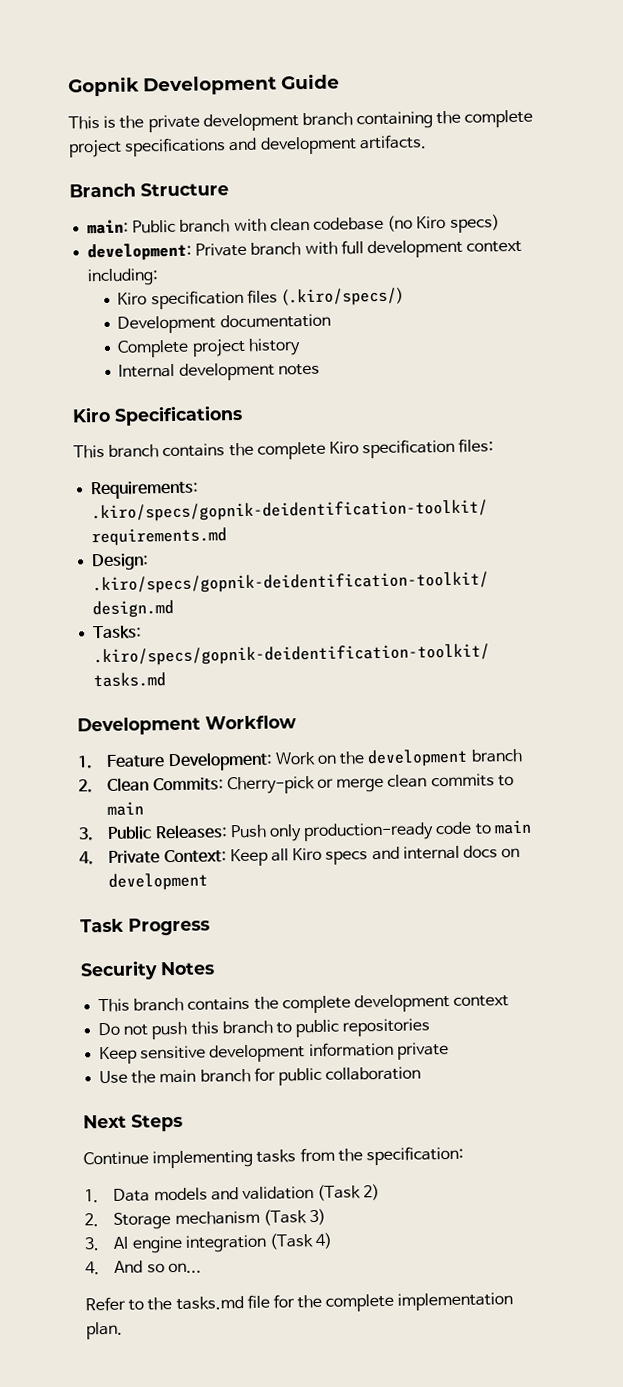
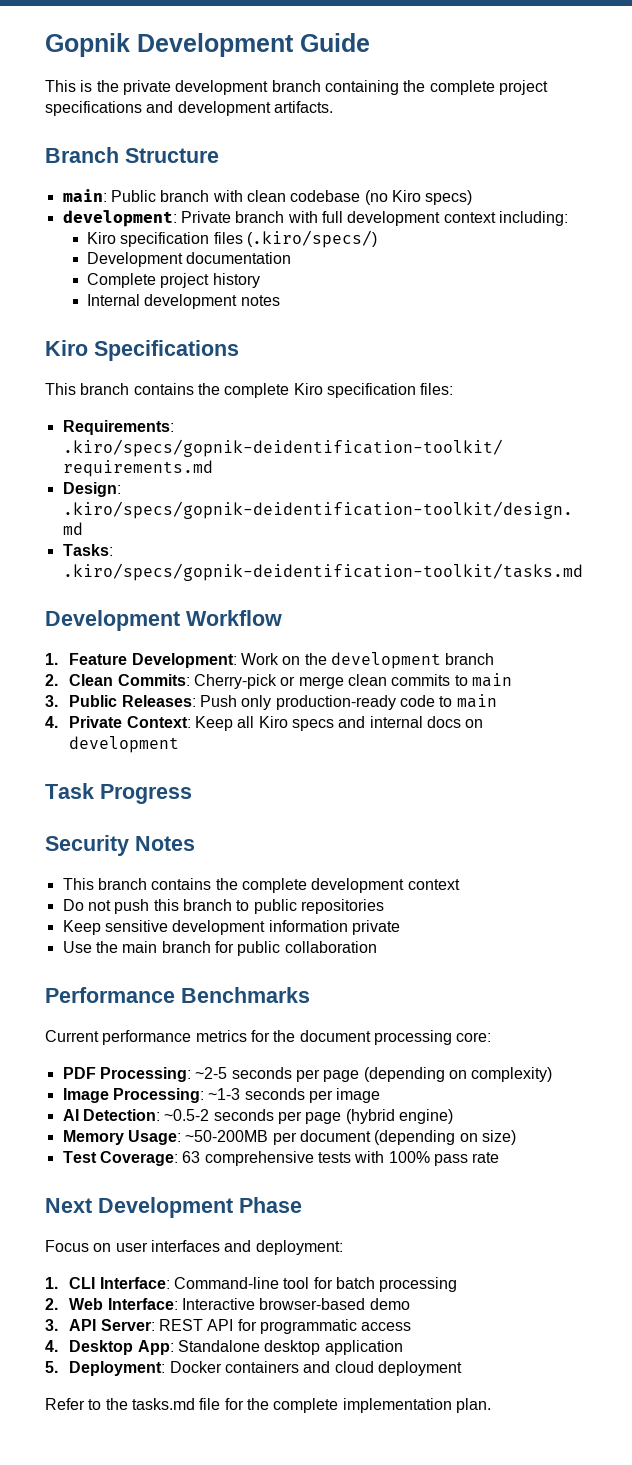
[83,1113,183,1132] [83,1145,464,1169] [84,1184,381,1203] [84,1208,326,1230] [84,1232,334,1254] [85,1260,202,1275] Next Steps // Continue implementing tasks from the specification: // 1. Data models and validation (Task 2) // 2. Storage mechanism (Task 3) // 3. AI engine integration (Task 4) // 4. And so on... -> [45,987,310,1003] [45,1030,492,1045] [62,1067,553,1082] [62,1088,381,1103] [62,1109,453,1124] [62,1130,516,1145] [62,1151,500,1166] [45,1197,302,1218] [45,1240,343,1255] [45,1277,458,1292] [45,1298,410,1310] [45,1319,412,1334] [45,1340,403,1355] [45,1361,462,1376] Performance Benchmarks // Current performance metrics for the document processing core: // PDF Processing: ~2-5 seconds per page (depending on complexity) // Image Processing: ~1-3 seconds per image // AI Detection: ~0.5-2 seconds per page (hybrid engine) // Memory Usage: ~50-200MB per document (depending on size) // Test Coverage: 63 comprehensive tests with 100% pass rate // Next Development Phase // Focus on user interfaces and deployment: // 1. CLI Interface: Command-line tool for batch processing // 2. Web Interface: Interactive browser-based demo // 3. API Server: REST API for programmatic access // 4. Desktop App: Standalone desktop application // 5. Deployment: Docker containers and cloud deployment

